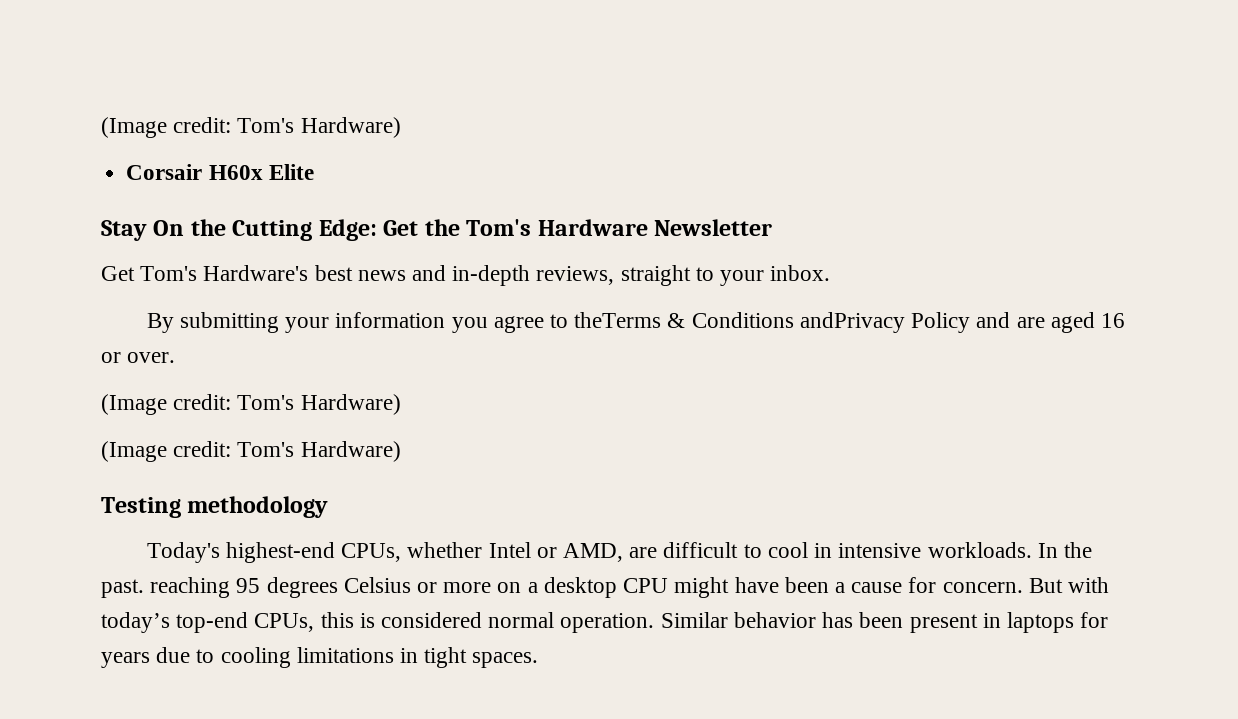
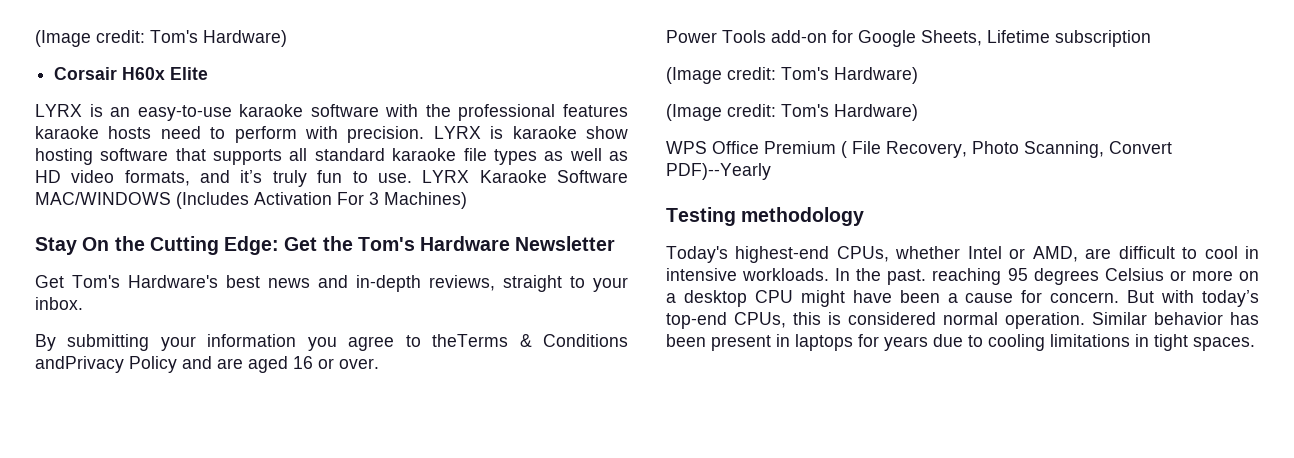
(314, 172) none -> [35,104,628,121] [35,126,628,143] [35,148,629,165] [35,170,629,187] [35,192,467,209] // LYRX is an easy-to-use karaoke software with the professional features karaoke hosts need to perform with precision. LYRX is karaoke show hosting software that supports all standard karaoke file types as well as HD video formats, and it’s truly fun to use. LYRX Karaoke Software MAC/WINDOWS (Includes Activation For 3 Machines)
(176, 357) none -> [666,30,1151,47] // Power Tools add-on for Google Sheets, Lifetime subscription
(401, 451) none -> [666,141,1172,158] [666,163,771,180] // WPS Office Premium ( File Recovery, Photo Scanning, Convert PDF)--Yearly

